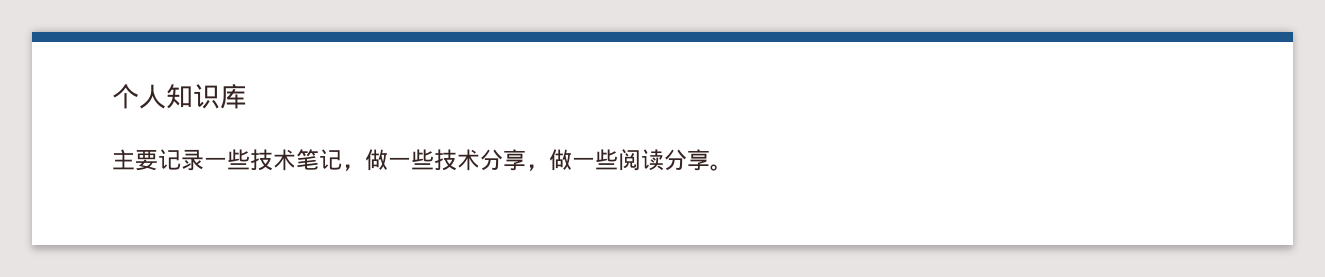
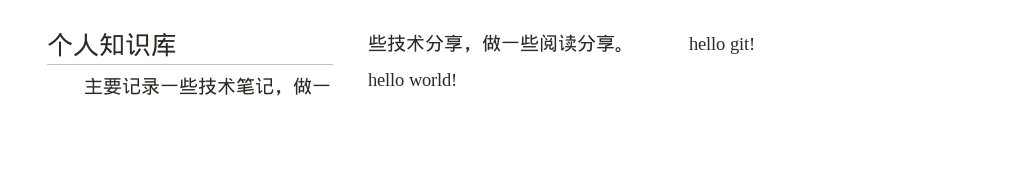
(733, 167) none -> [368,73,457,86] [689,37,755,54] // hello world! // hello git!

